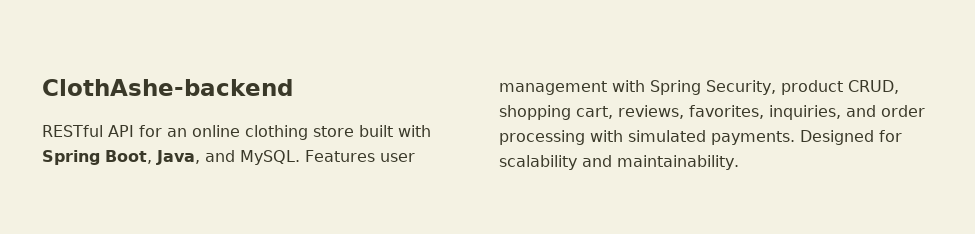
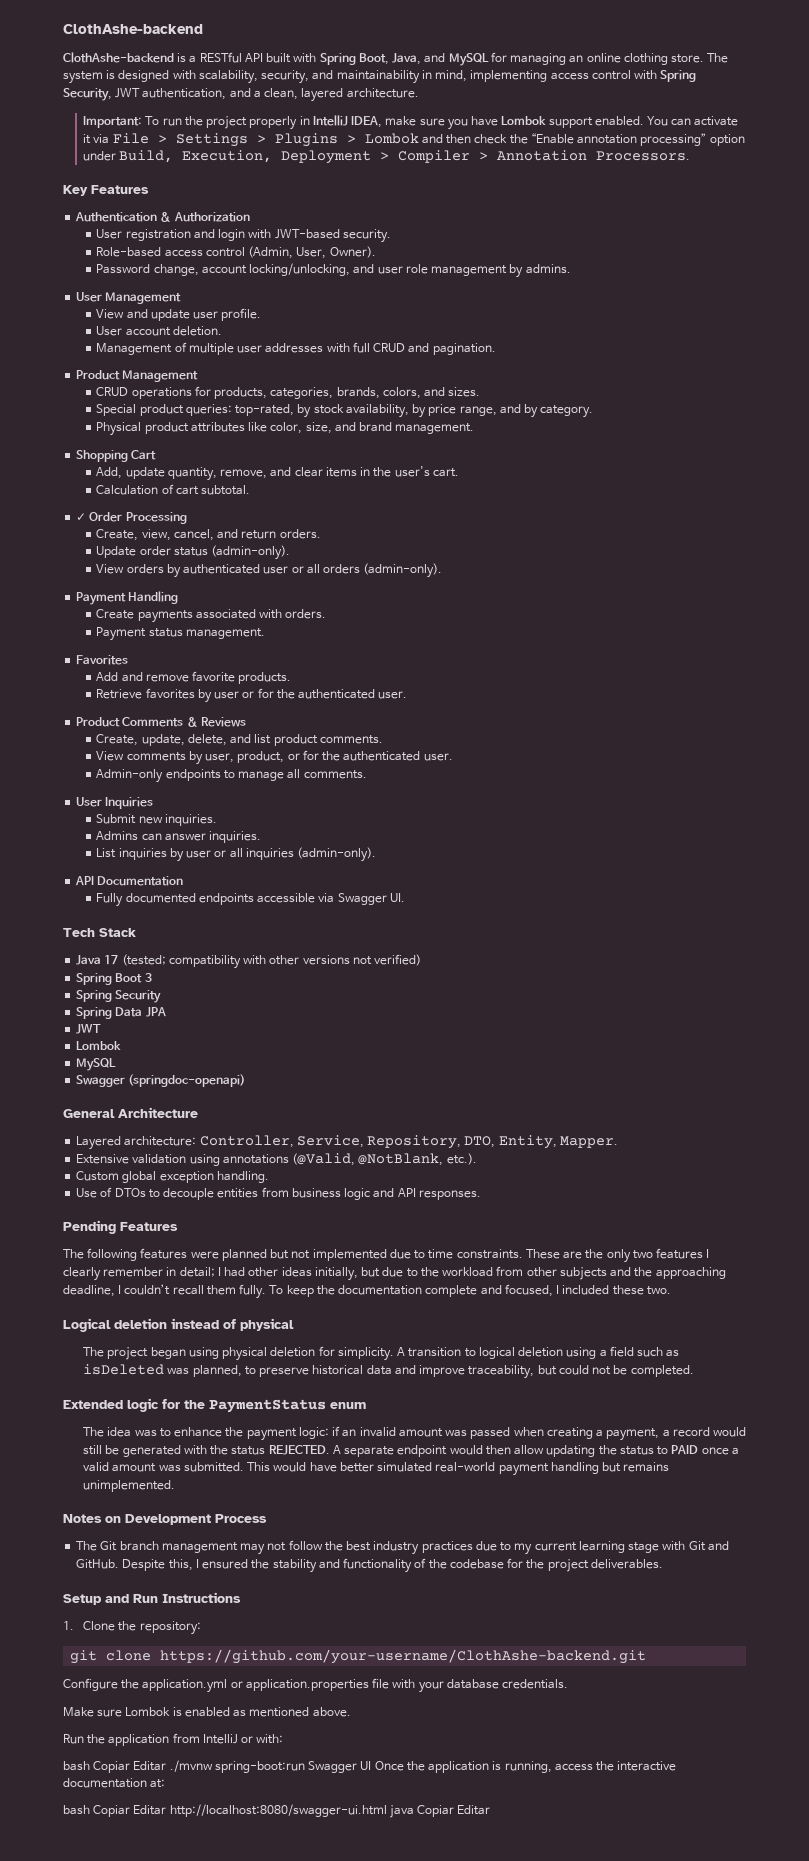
[42,125,354,140] RESTful API for an online clothing store -> [63,52,263,63] ClothAshe-backend is a RESTful API
[240,150,415,165] [499,80,899,95] [499,105,925,120] [499,130,902,145] [499,155,739,170] MySQL. Features user management with Spring Security, product CRUD, shopping cart, reviews, favorites, inquiries, and order processing with simulated payments. Designed for scalability and maintainability. -> [448,52,729,66] [63,70,697,84] [63,88,419,102] [83,115,739,130] [83,133,745,147] [83,150,691,164] [63,185,149,196] [75,212,250,222] [96,229,391,243] [96,246,376,259] [96,263,571,278] [76,292,182,304] [96,308,262,321] [96,326,222,336] [96,342,496,355] [76,370,199,382] [96,386,481,399] [96,404,594,418] [96,422,475,436] [76,450,157,462] [96,466,459,481] [96,484,251,495] [76,512,187,524] [96,529,321,541] [96,545,291,560] [96,563,443,578] [76,591,179,605] [96,609,327,623] [96,627,265,641] [76,655,129,665] [96,671,292,684] [96,688,408,703] [76,717,246,727] [96,734,383,746] [96,750,453,765] [96,769,367,783] [76,797,154,809] [96,814,217,826] [96,831,262,843] [96,847,377,862] [75,876,184,886] [96,893,405,907] [63,928,136,937] [76,954,422,969] [76,973,152,985] [76,990,162,1003] [76,1007,166,1019] [76,1024,102,1034] [76,1041,122,1050] [76,1058,117,1071] [76,1074,246,1087] [63,1107,198,1118] [76,1135,618,1150] [76,1153,477,1166] [76,1171,269,1183] [76,1187,481,1200] [63,1220,178,1234] [63,1248,710,1263] [63,1266,726,1281] [63,1284,671,1299] [63,1318,294,1332] [83,1346,680,1361] [83,1364,694,1379] [63,1398,366,1413] [83,1426,746,1441] [83,1445,739,1457] [83,1462,670,1476] [83,1480,176,1492] [63,1514,267,1525] [76,1540,729,1555] [76,1558,663,1573] [63,1592,241,1605] [63,1621,201,1635] [70,1649,647,1664] [63,1678,569,1693] [63,1707,351,1717] [63,1733,284,1746] [63,1760,677,1773] [63,1778,166,1788] [63,1804,491,1818] MySQL for managing an online clothing store. The system is designed with scalability, security, and maintainability in mind, implementing access control with Spring Security, JWT authentication, and a clean, layered architecture. // Important: To run the project properly in IntelliJ IDEA, make sure you have Lombok support enabled. You can activate it via File > Settings > Plugins > Lombok and then check the “Enable annotation processing” option under Build, Execution, Deployment > Compiler > Annotation Processors. // Key Features // Authentication & Authorization // User registration and login with JWT-based security. // Role-based access control (Admin, User, Owner). // Password change, account locking/unlocking, and user role management by admins. // User Management // View and update user profile. // User account deletion. // Management of multiple user addresses with full CRUD and pagination. // Product Management // CRUD operations for products, categories, brands, colors, and sizes. // Special product queries: top-rated, by stock availability, by price range, and by category. // Physical product attributes like color, size, and brand management. // Shopping Cart // Add, update quantity, remove, and clear items in the user's cart. // Calculation of cart subtotal. // ✓ Order Processing // Create, view, cancel, and return orders. // Update order status (admin-only). // View orders by authenticated user or all orders (admin-only). // Payment Handling // Create payments associated with orders. // Payment status management. // Favorites // Add and remove favorite products. // Retrieve favorites by user or for the authenticated user. // Product Comments & Reviews // Create, update, delete, and list product comments. // View comments by user, product, or for the authenticated user. // Admin-only endpoints to manage all comments. // User Inquiries // Submit new inquiries. // Admins can answer inquiries. // List inquiries by user or all inquiries (admin-only). // API Documentation // Fully documented endpoints accessible via Swagger UI. // Tech Stack // Java 17 (tested; compatibility with other versions not verified) // Spring Boot 3 // Spring Security // Spring Data JPA // JWT // Lombok // MySQL // Swagger (springdoc-openapi) // General Architecture // Layered architecture: Controller, Service, Repository, DTO, Entity, Mapper. // Extensive validation using annotations (@Valid, @NotBlank, etc.). // Custom global exception handling. // Use of DTOs to decouple entities from business logic and API responses. // Pending Features // The following features were planned but not implemented due to time constraints. These are the only two features I clearly remember in detail; I had other ideas initially, but due to the workload from other subjects and the approaching deadline, I couldn’t recall them fully. To keep the documentation complete and focused, I included these two. // Logical deletion instead of physical // The project began using physical deletion for simplicity. A transition to logical deletion using a field such as isDeleted was planned, to preserve historical data and improve traceability, but could not be completed. // Extended logic for the PaymentStatus enum // The idea was to enhance the payment logic: if an invalid amount was passed when creating a payment, a record would still be generated with the status REJECTED. A separate endpoint would then allow updating the status to PAID once a valid amount was submitted. This would have better simulated real-world payment handling but remains unimplemented. // Notes on Development Process // The Git branch management may not follow the best industry practices due to my current learning stage with Git and GitHub. Despite this, I ensured the stability and functionality of the codebase for the project deliverables. // Setup and Run Instructions // 1. Clone the repository: // git clone https://github.com/your-username/ClothAshe-backend.git // Configure the application.yml or application.properties file with your database credentials. // Make sure Lombok is enabled as mentioned above. // Run the application from IntelliJ or with: // bash Copiar Editar ./mvnw spring-boot:run Swagger UI Once the application is running, access the interactive documentation at: // bash Copiar Editar http://localhost:8080/swagger-ui.html java Copiar Editar

